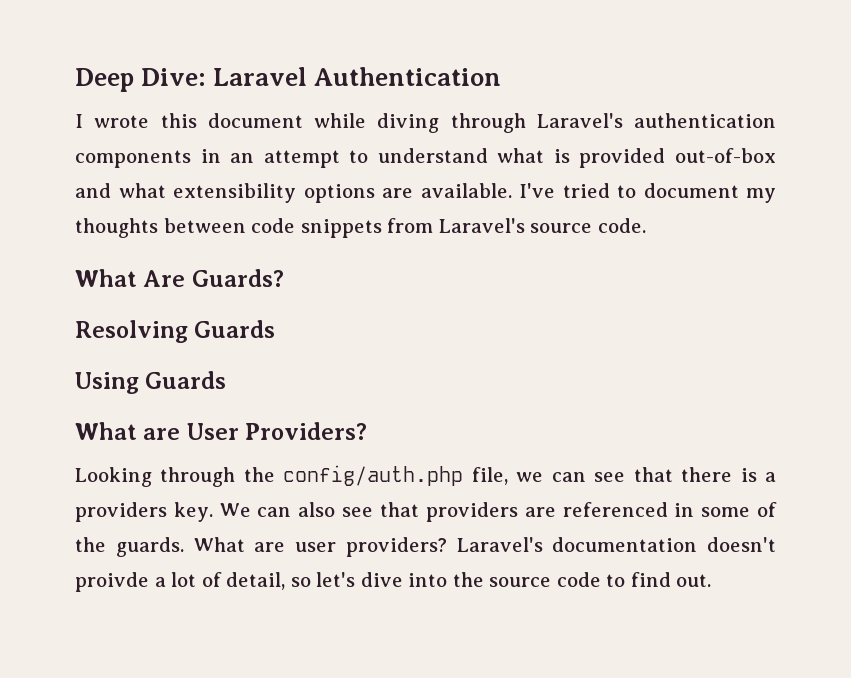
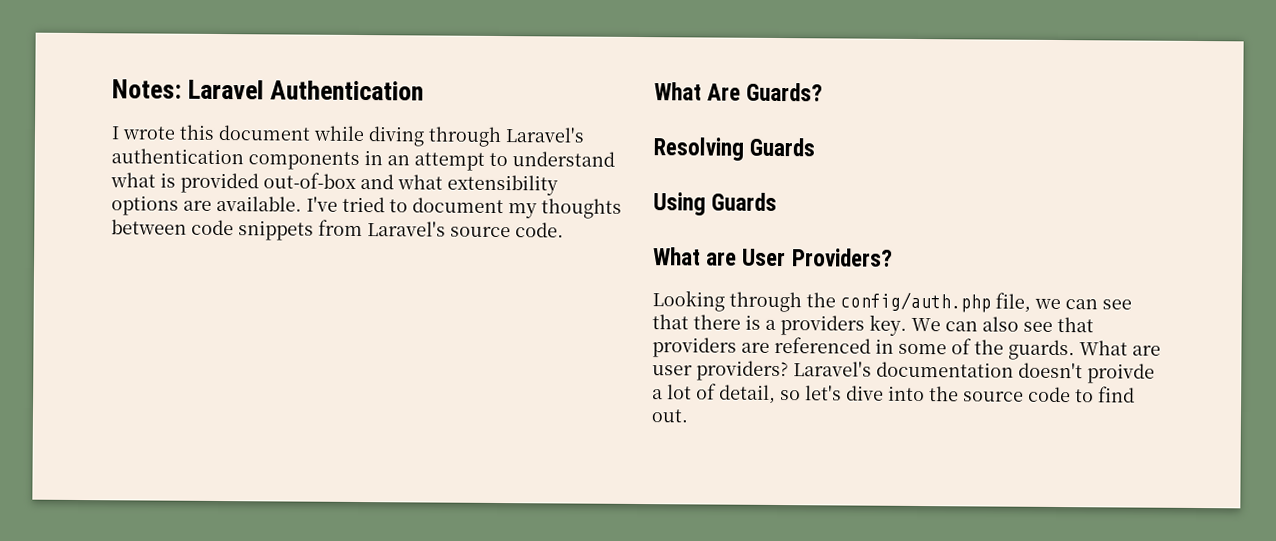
[75,68,207,92] Deep Dive: -> [112,79,182,99] Notes:

